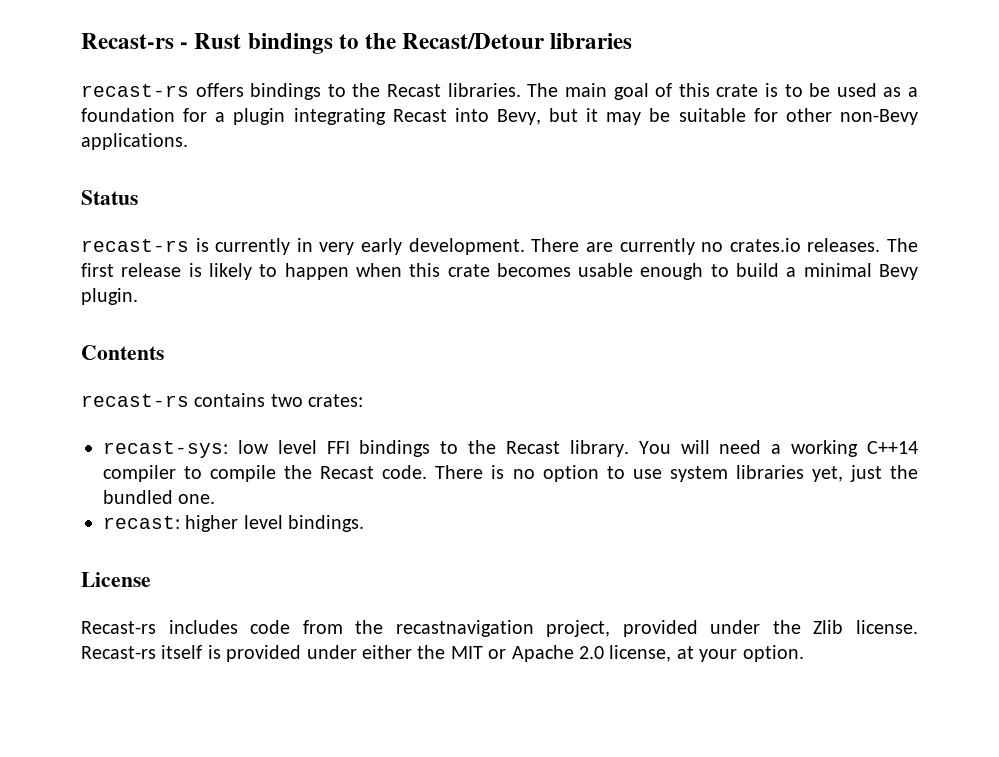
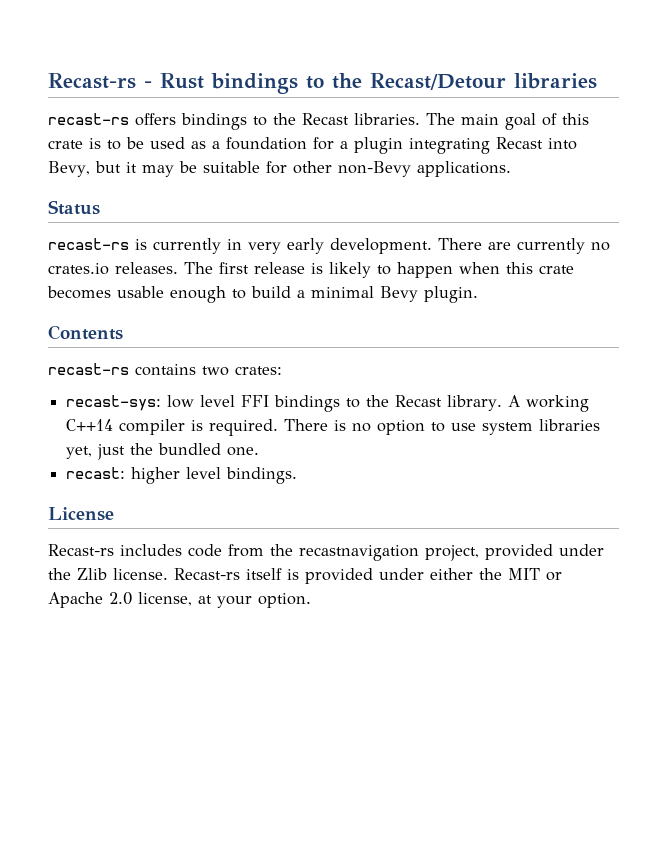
[638,440,918,457] [103,465,428,482] You will need a working C++14 compiler to compile the Recast code. -> [508,395,590,412] [66,419,279,436] A working C++14 compiler is required.

